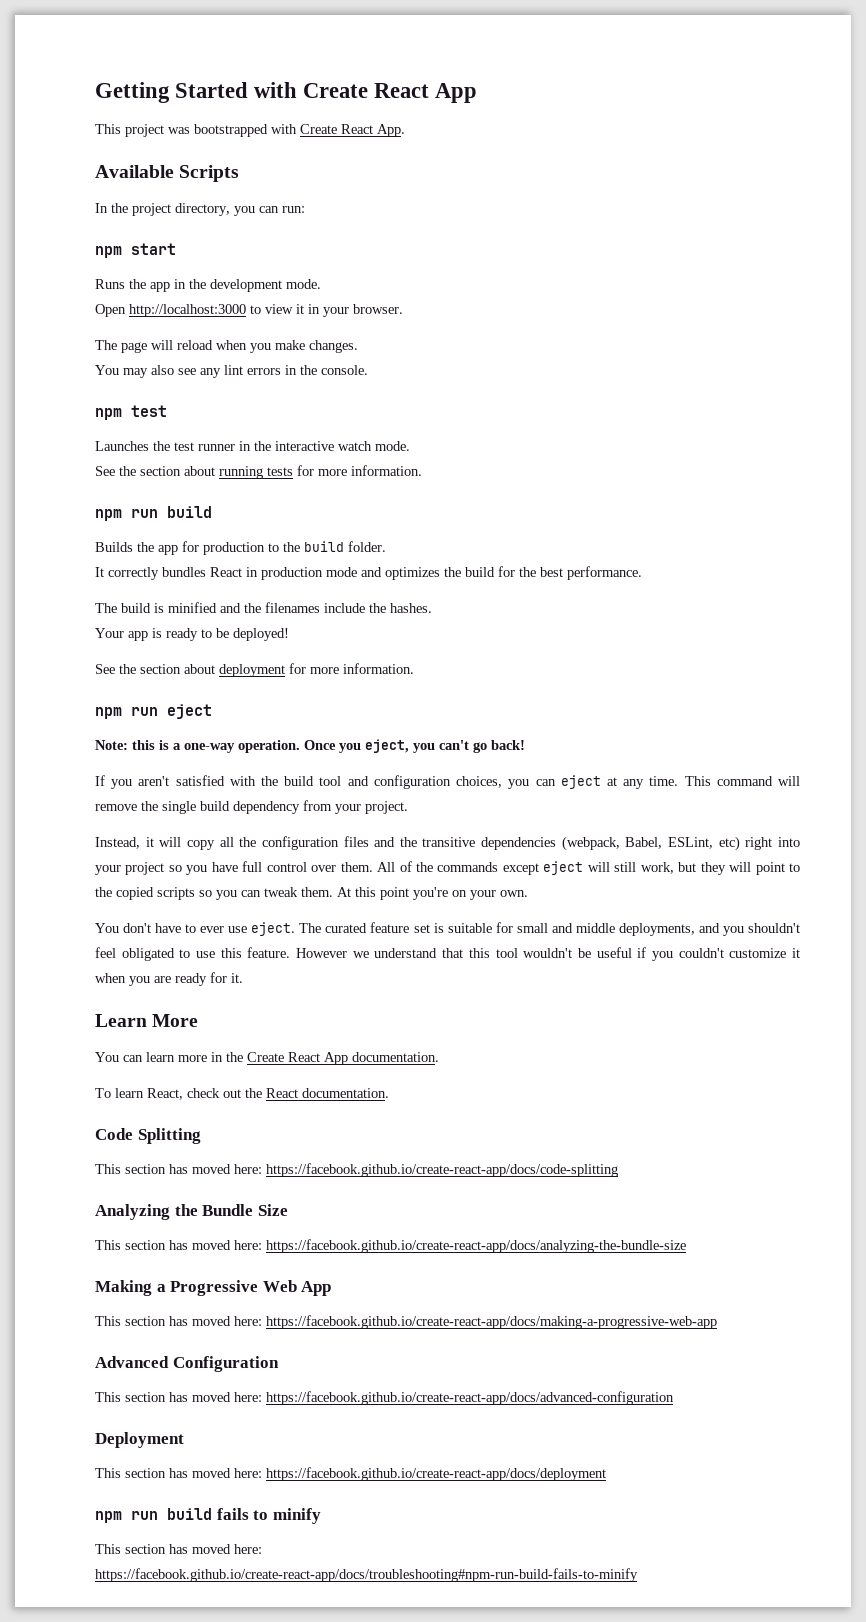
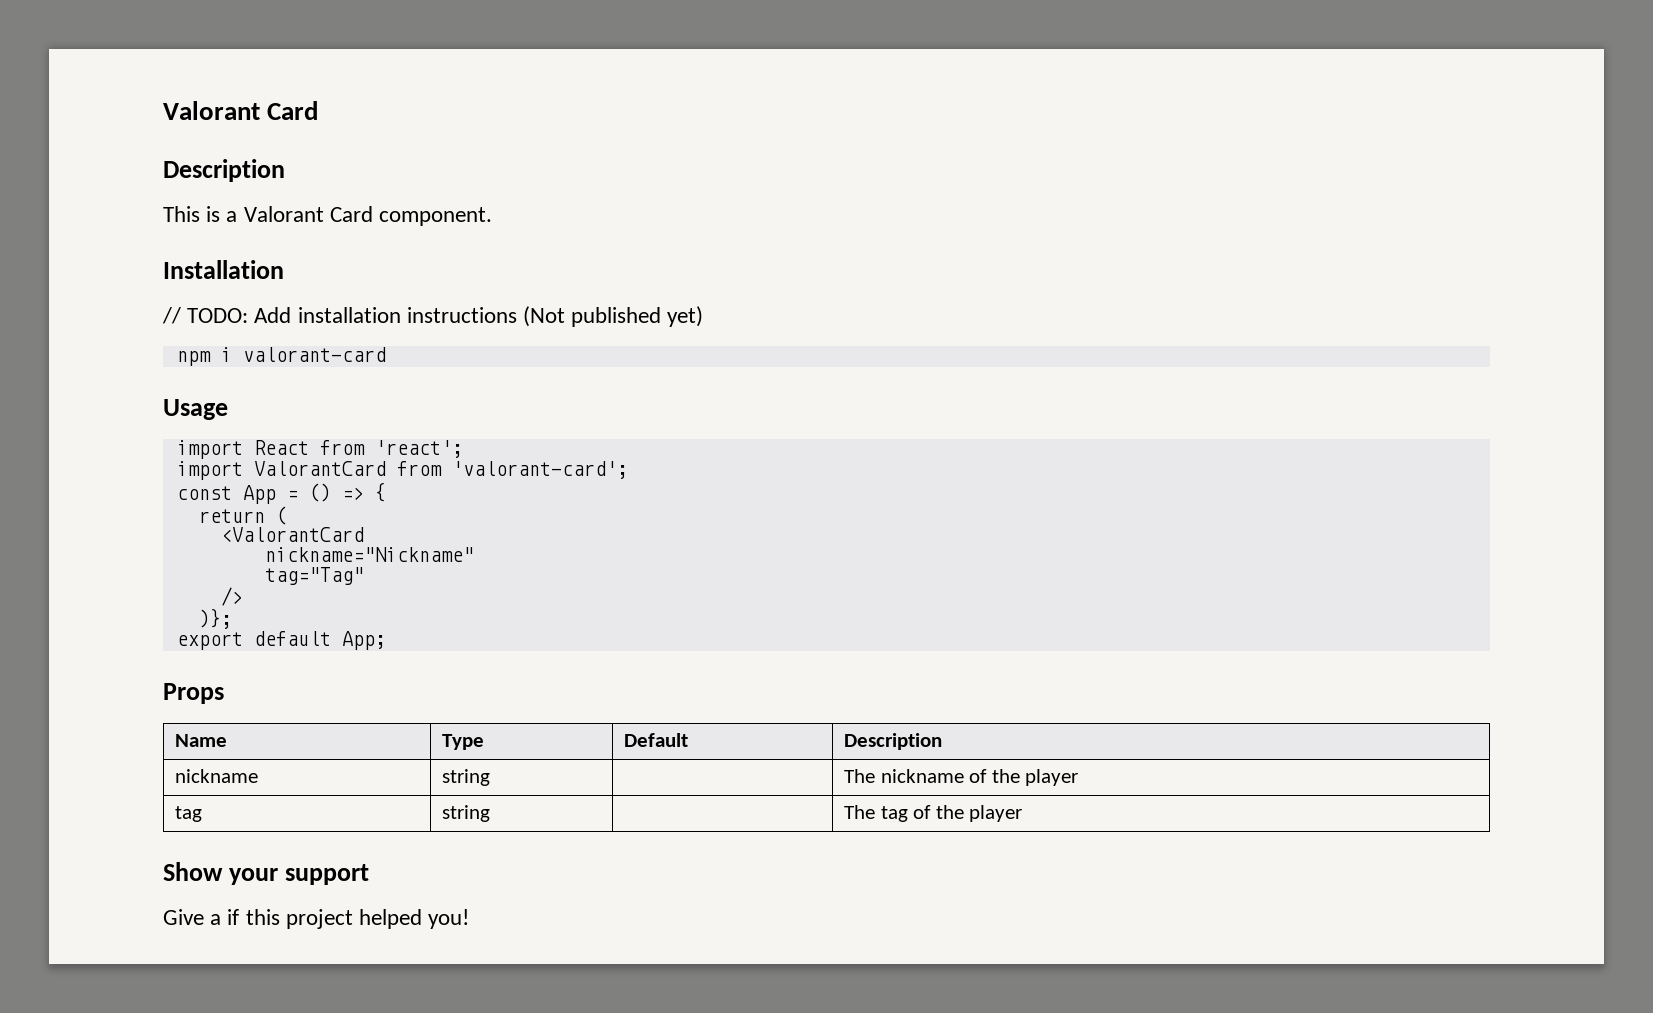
[95,82,478,103] [95,124,405,137] [95,165,240,182] [95,203,305,216] [95,243,176,258] [95,279,321,292] [95,304,403,317] [95,340,358,353] [95,365,368,378] [95,405,167,420] [95,441,410,451] [95,465,422,479] [95,506,212,521] [95,541,386,555] [95,566,642,580] [95,602,432,613] [95,628,289,641] [95,663,414,677] [95,704,212,719] [95,739,525,753] [95,775,801,789] [95,800,408,814] [95,836,800,851] [95,861,801,875] [95,887,528,900] [95,922,800,936] [95,947,801,961] [95,972,243,986] [95,1014,199,1027] [95,1052,439,1065] [95,1088,389,1100] [95,1128,201,1144] [95,1163,618,1177] [95,1204,288,1220] [95,1239,686,1253] [95,1280,332,1296] [95,1315,717,1329] [95,1356,279,1372] [95,1391,674,1405] [95,1432,184,1448] [95,1467,606,1481] [95,1508,321,1524] [95,1544,262,1554] [95,1568,638,1582] Getting Started with Create React App // This project was bootstrapped with Create React App. // Available Scripts // In the project directory, you can run: // npm start // Runs the app in the development mode. // Open http://localhost:3000 to view it in your browser. // The page will reload when you make changes. // You may also see any lint errors in the console. // npm test // Launches the test runner in the interactive watch mode. // See the section about running tests for more information. // npm run build // Builds the app for production to the build folder. // It correctly bundles React in production mode and optimizes the build for the best performance. // The build is minified and the filenames include the hashes. // Your app is ready to be deployed! // See the section about deployment for more information. // npm run eject // Note: this is a one-way operation. Once you eject, you can't go back! // If you aren't satisfied with the build tool and configuration choices, you can eject at any time. This command will remove the single build dependency from your project. // Instead, it will copy all the configuration files and the transitive dependencies (webpack, Babel, ESLint, etc) right into your project so you have full control over them. All of the commands except eject will still work, but they will point to the copied scripts so you can tweak them. At this point you're on your own. // You don't have to ever use eject. The curated feature set is suitable for small and middle deployments, and you shouldn't feel obligated to use this feature. However we understand that this tool wouldn't be useful if you couldn't customize it when you are ready for it. // Learn More // You can learn more in the Create React App documentation. // To learn React, check out the React documentation. // Code Splitting // This section has moved here: https://facebook.github.io/create-react-app/docs/code-splitting // Analyzing the Bundle Size // This section has moved here: https://facebook.github.io/create-react-app/docs/analyzing-the-bundle-size // Making a Progressive Web App // This section has moved here: https://facebook.github.io/create-react-app/docs/making-a-progressive-web-app // Advanced Configuration // This section has moved here: https://facebook.github.io/create-react-app/docs/advanced-configuration // Deployment // This section has moved here: https://facebook.github.io/create-react-app/docs/deployment // npm run build fails to minify // This section has moved here: https://facebook.github.io/create-react-app/docs/troubleshooting#npm-run-build-fails-to-minify -> [163,101,319,120] [163,159,285,182] [163,206,493,226] [163,260,284,279] [162,306,704,327] [176,347,386,366] [163,399,228,420] [176,440,463,459] [176,461,628,480] [176,482,386,504] [198,506,287,525] [220,527,364,542] [264,547,474,562] [264,567,364,585] [220,587,243,606] [198,608,232,629] [176,631,386,650] [163,683,224,704] [175,734,228,747] [442,734,485,750] [624,733,689,747] [844,733,943,750] [175,769,259,783] [442,769,491,786] [844,769,1079,786] [175,806,203,822] [442,805,491,822] [844,805,1023,822] [163,862,369,885] [163,909,470,929] Valorant Card // Description // This is a Valorant Card component. // Installation // // TODO: Add installation instructions (Not published yet) // npm i valorant-card // Usage // import React from 'react'; // import ValorantCard from 'valorant-card'; // const App = () => { // return ( // <ValorantCard // nickname="Nickname" // tag="Tag" // /> // )}; // export default App; // Props // Name | Type | Default | Description // nickname | string | | The nickname of the player // tag | string | | The tag of the player // Show your support // Give a if this project helped you!

